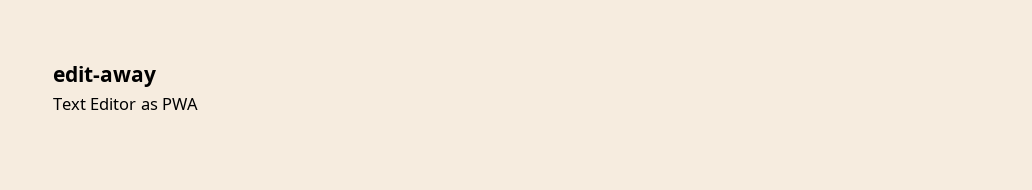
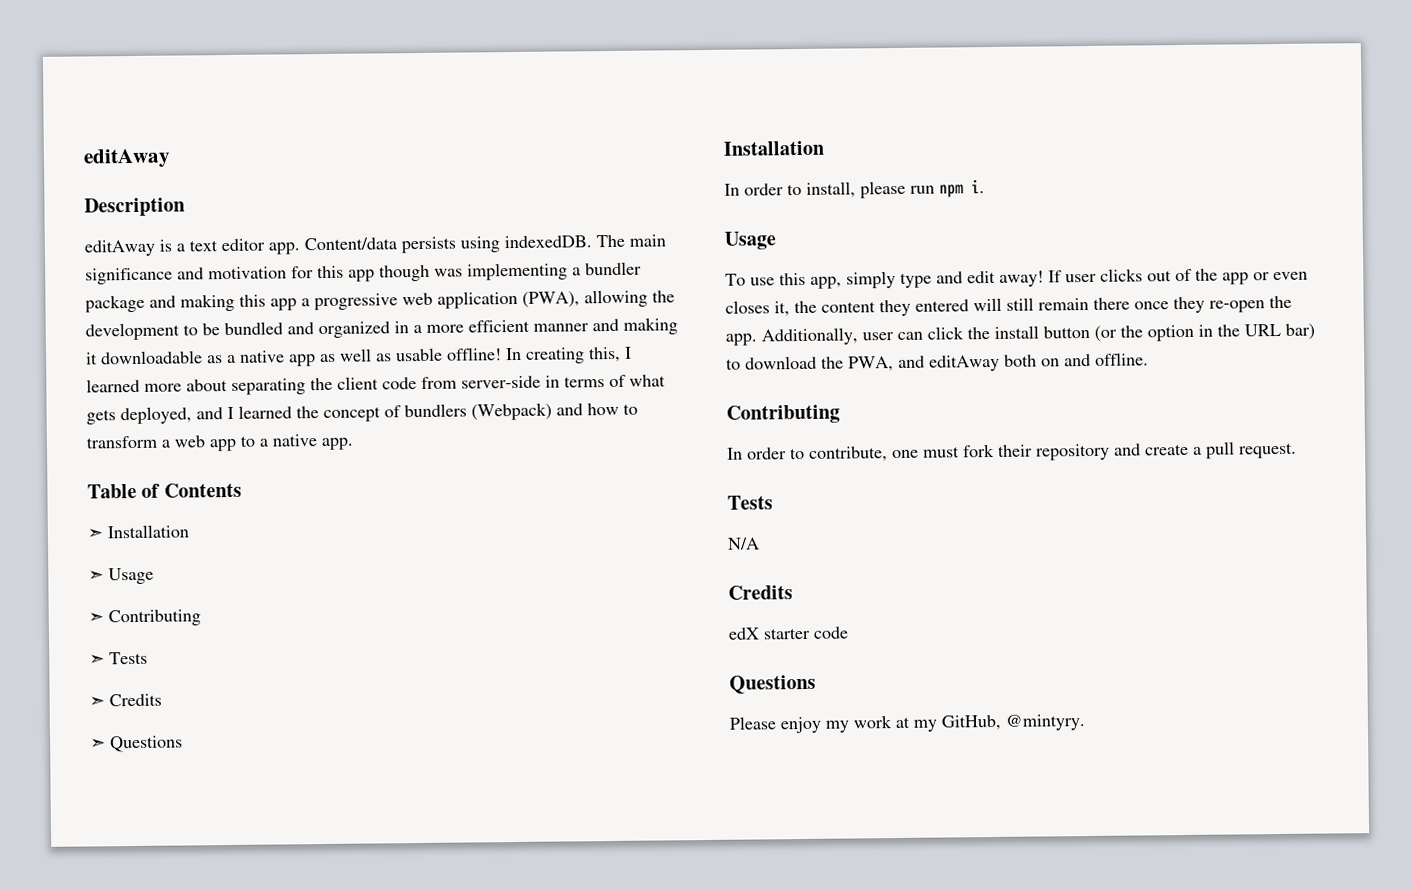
[53,66,156,87] [53,98,199,110] edit-away // Text Editor as PWA -> [83,148,171,169] [84,197,185,217] [84,234,666,257] [85,261,642,285] [85,289,675,313] [85,317,678,341] [85,346,632,367] [86,374,666,395] [86,402,638,425] [86,434,354,452] [87,482,242,499] [87,524,189,539] [88,567,154,585] [88,609,201,627] [89,651,148,665] [89,693,162,707] [90,735,183,753] [723,140,824,156] [724,179,985,199] [724,231,776,250] [725,268,1308,289] [725,295,1292,317] [725,323,1315,346] [726,352,1149,372] [726,404,840,424] [727,441,1297,462] [727,495,773,510] [727,537,760,550] [728,585,793,600] [728,626,849,640] [729,674,816,694] [729,714,1086,734] editAway // Description // editAway is a text editor app. Content/data persists using indexedDB. The main significance and motivation for this app though was implementing a bundler package and making this app a progressive web application (PWA), allowing the development to be bundled and organized in a more efficient manner and making it downloadable as a native app as well as usable offline! In creating this, I learned more about separating the client code from server-side in terms of what gets deployed, and I learned the concept of bundlers (Webpack) and how to transform a web app to a native app. // Table of Contents // ➣ Installation // ➣ Usage // ➣ Contributing // ➣ Tests // ➣ Credits // ➣ Questions // Installation // In order to install, please run npm i. // Usage // To use this app, simply type and edit away! If user clicks out of the app or even closes it, the content they entered will still remain there once they re-open the app. Additionally, user can click the install button (or the option in the URL bar) to download the PWA, and editAway both on and offline. // Contributing // In order to contribute, one must fork their repository and create a pull request. // Tests // N/A // Credits // edX starter code // Questions // Please enjoy my work at my GitHub, @mintyry.

